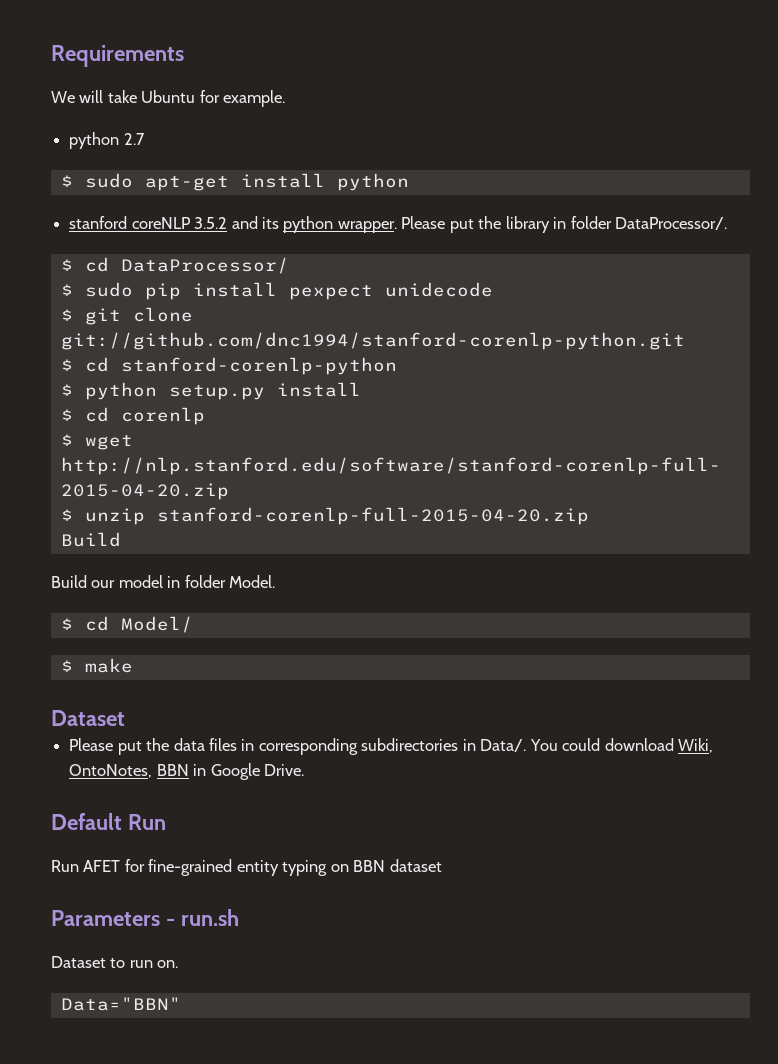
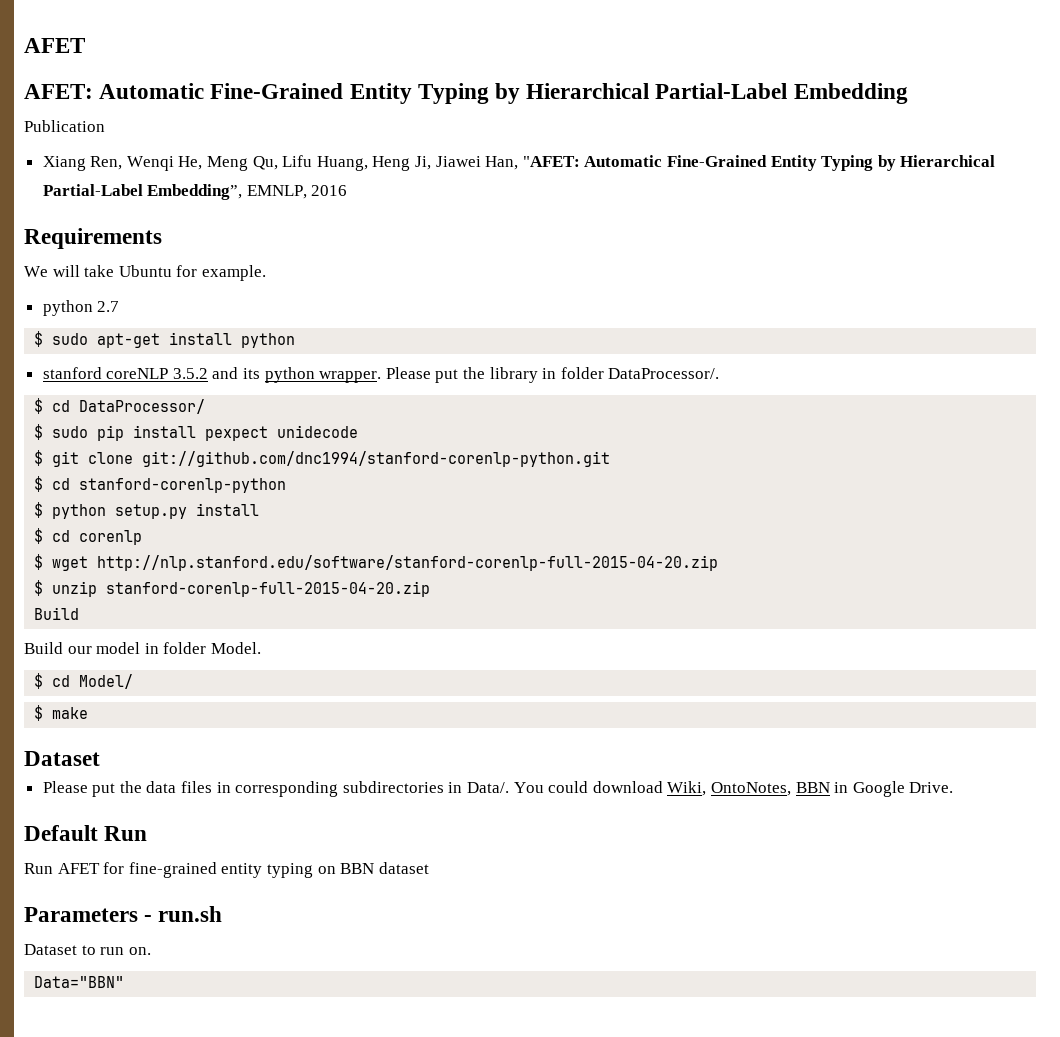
(51, 56) none -> [24,38,85,53] [24,83,908,104] [24,120,105,132] [42,155,996,171] [42,184,348,200] AFET // AFET: Automatic Fine-Grained Entity Typing by Hierarchical Partial-Label Embedding // Publication // Xiang Ren, Wenqi He, Meng Qu, Lifu Huang, Heng Ji, Jiawei Han, "AFET: Automatic Fine-Grained Entity Typing by Hierarchical Partial-Label Embedding”, EMNLP, 2016 //

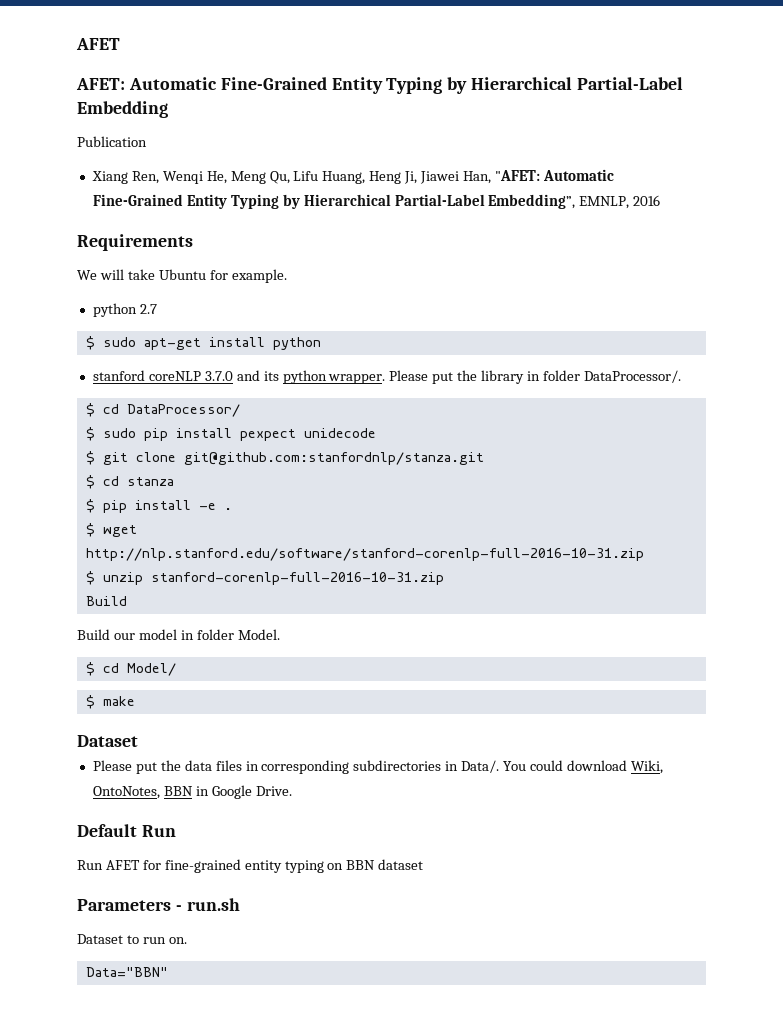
[172,368,208,379] 3.5.2 -> [204,371,233,381] 3.7.0
[142,451,611,467] [34,476,287,493] [34,502,260,519] [34,528,143,545] git://github.com/dnc1994/stanford-corenlp-python.git // $ cd stanford-corenlp-python // $ python setup.py install // $ cd corenlp -> [183,452,484,465] [85,475,174,489] [85,499,232,513] git@github.com:stanfordnlp/stanza.git // $ cd stanza // $ pip install -e .
[97,555,719,571] http://nlp.stanford.edu/software/stanford-corenlp-full-2015-04-20.zip -> [85,548,644,561] http://nlp.stanford.edu/software/stanford-corenlp-full-2016-10-31.zip
[106,581,431,597] stanford-corenlp-full-2015-04-20.zip -> [150,572,444,585] stanford-corenlp-full-2016-10-31.zip

